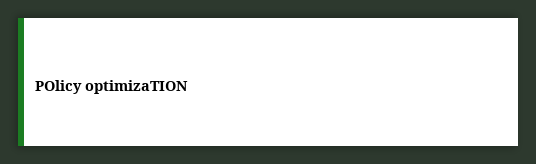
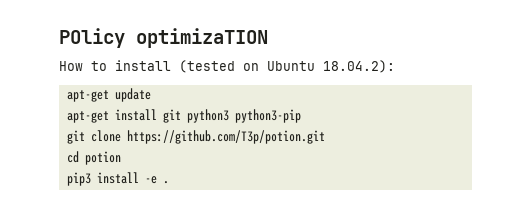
(188, 87) none -> [59,60,395,73] [66,88,151,102] [66,109,301,123] [66,130,325,144] [66,151,121,165] [66,172,169,186] // How to install (tested on Ubuntu 18.04.2): // apt-get update // apt-get install git python3 python3-pip // git clone https://github.com/T3p/potion.git // cd potion // pip3 install -e .

